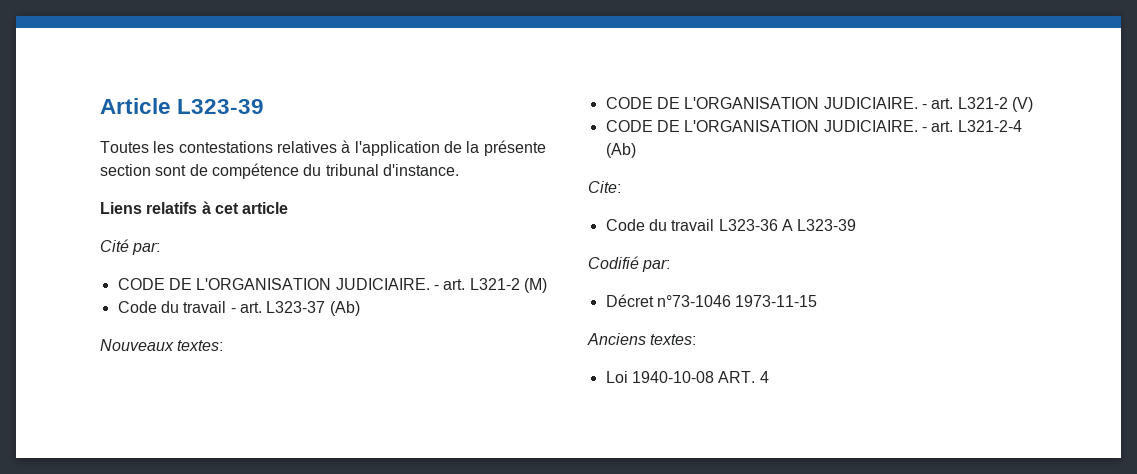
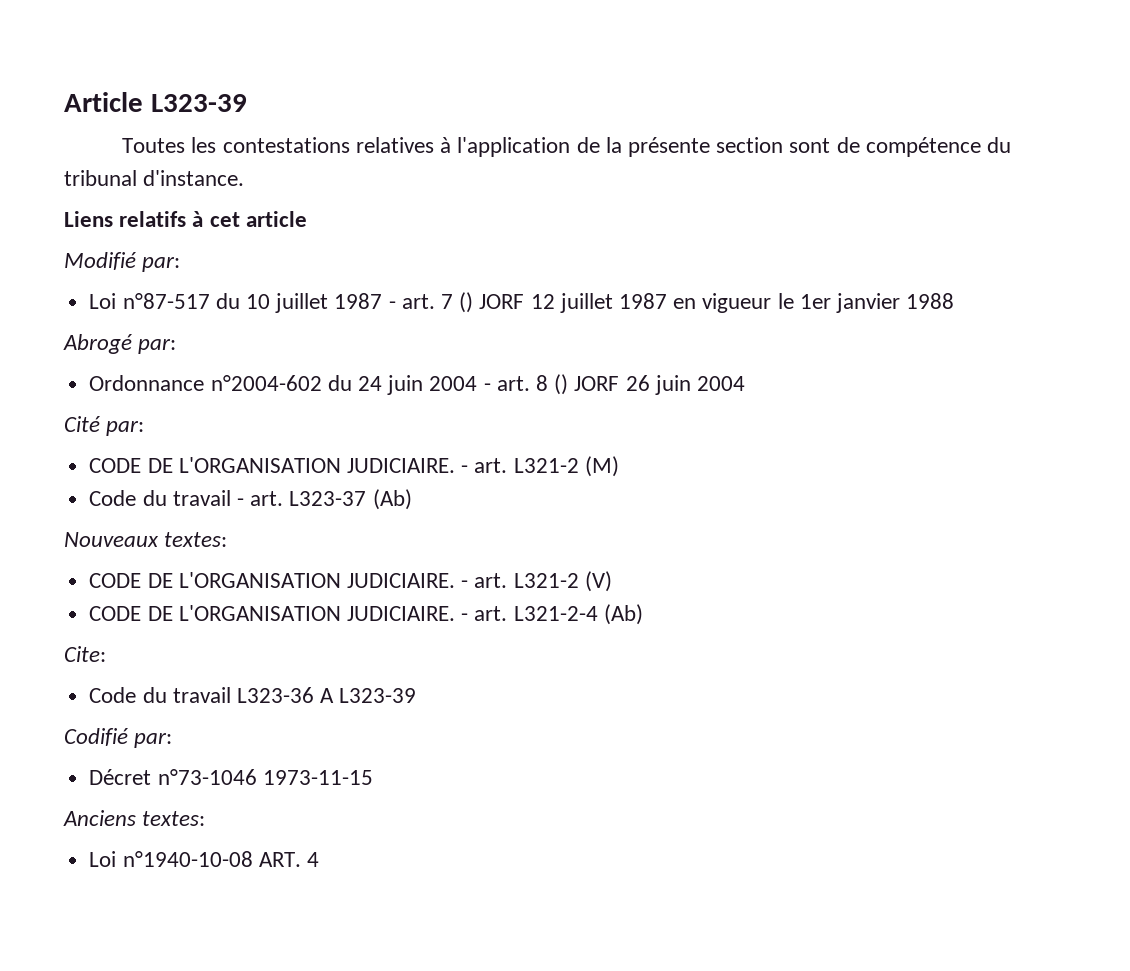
(289, 208) none -> [64,252,181,272] [89,292,955,313] [63,334,177,354] [89,374,746,395] // Modifié par: // Loi n°87-517 du 10 juillet 1987 - art. 7 () JORF 12 juillet 1987 en vigueur le 1er janvier 1988 // Abrogé par: // Ordonnance n°2004-602 du 24 juin 2004 - art. 8 () JORF 26 juin 2004
[631,371,714,383] 1940-10-08 -> [122,851,253,867] n°1940-10-08

